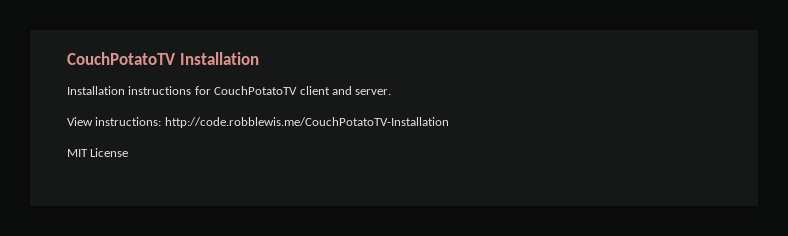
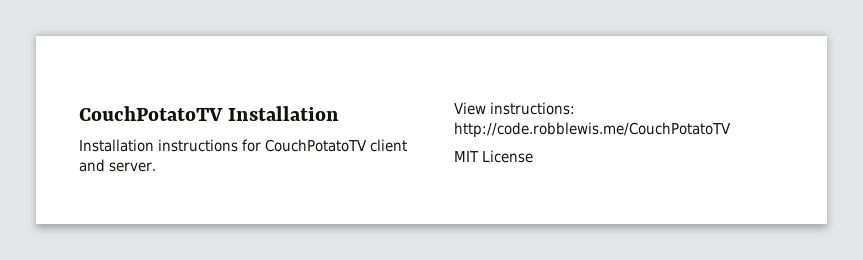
[164,117,449,128] http://code.robblewis.me/CouchPotatoTV-Installation -> [454,122,731,138] http://code.robblewis.me/CouchPotatoTV

